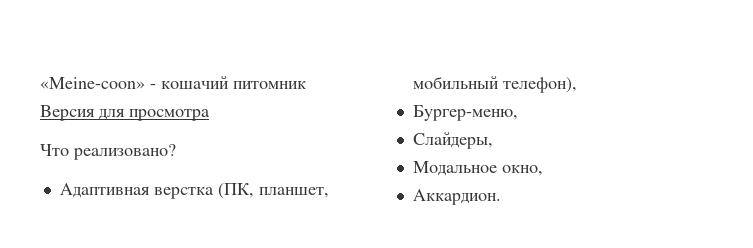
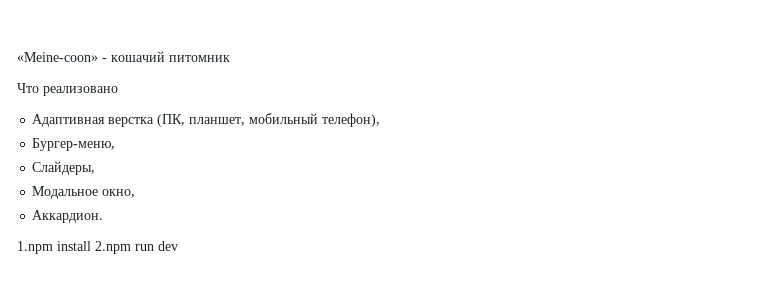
[40,105,210,121] Версия для просмотра -> (230, 58) none
[73,144,176,160] реализовано? -> [43,86,118,96] реализовано
(501, 197) none -> [17,241,178,254] // 1.npm install 2.npm run dev

